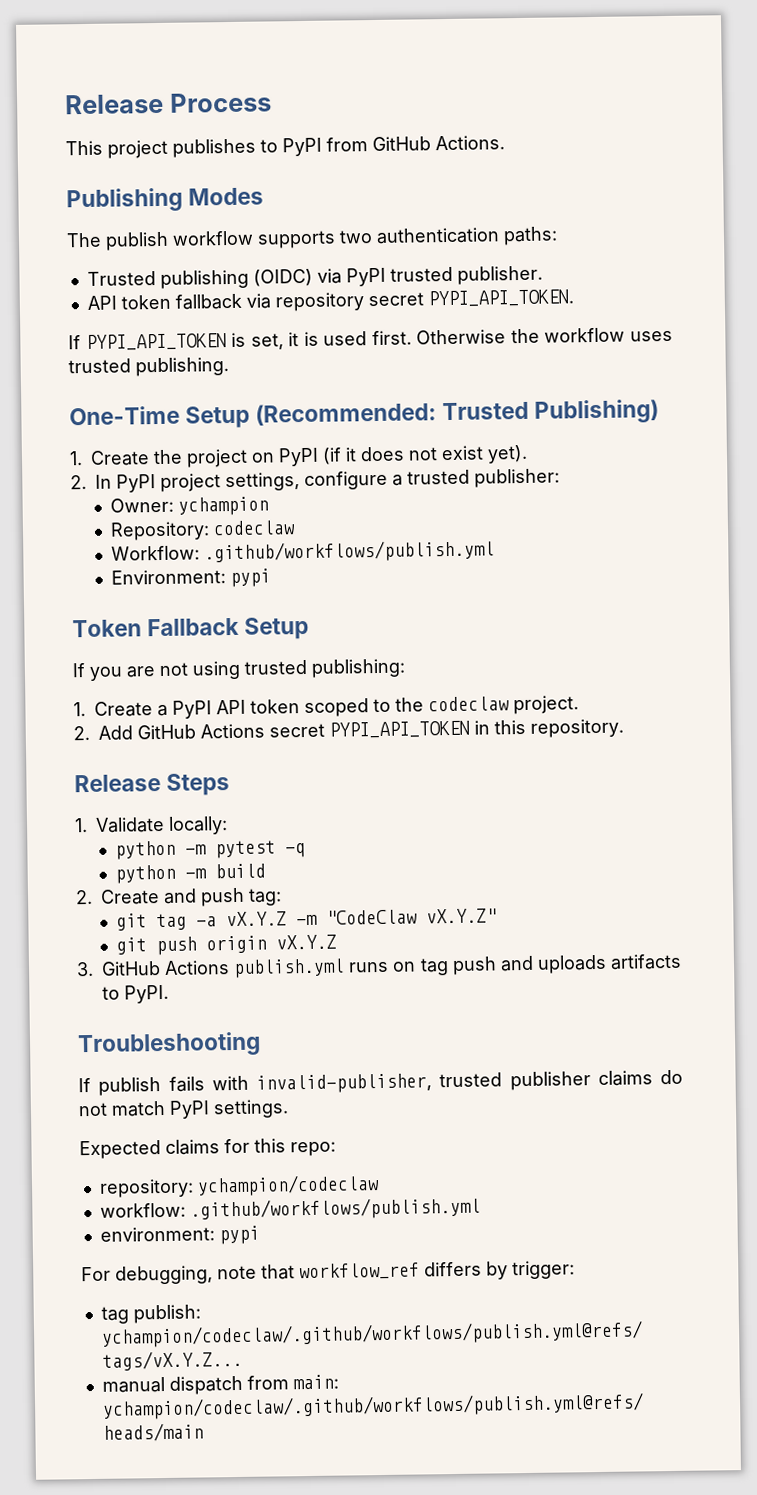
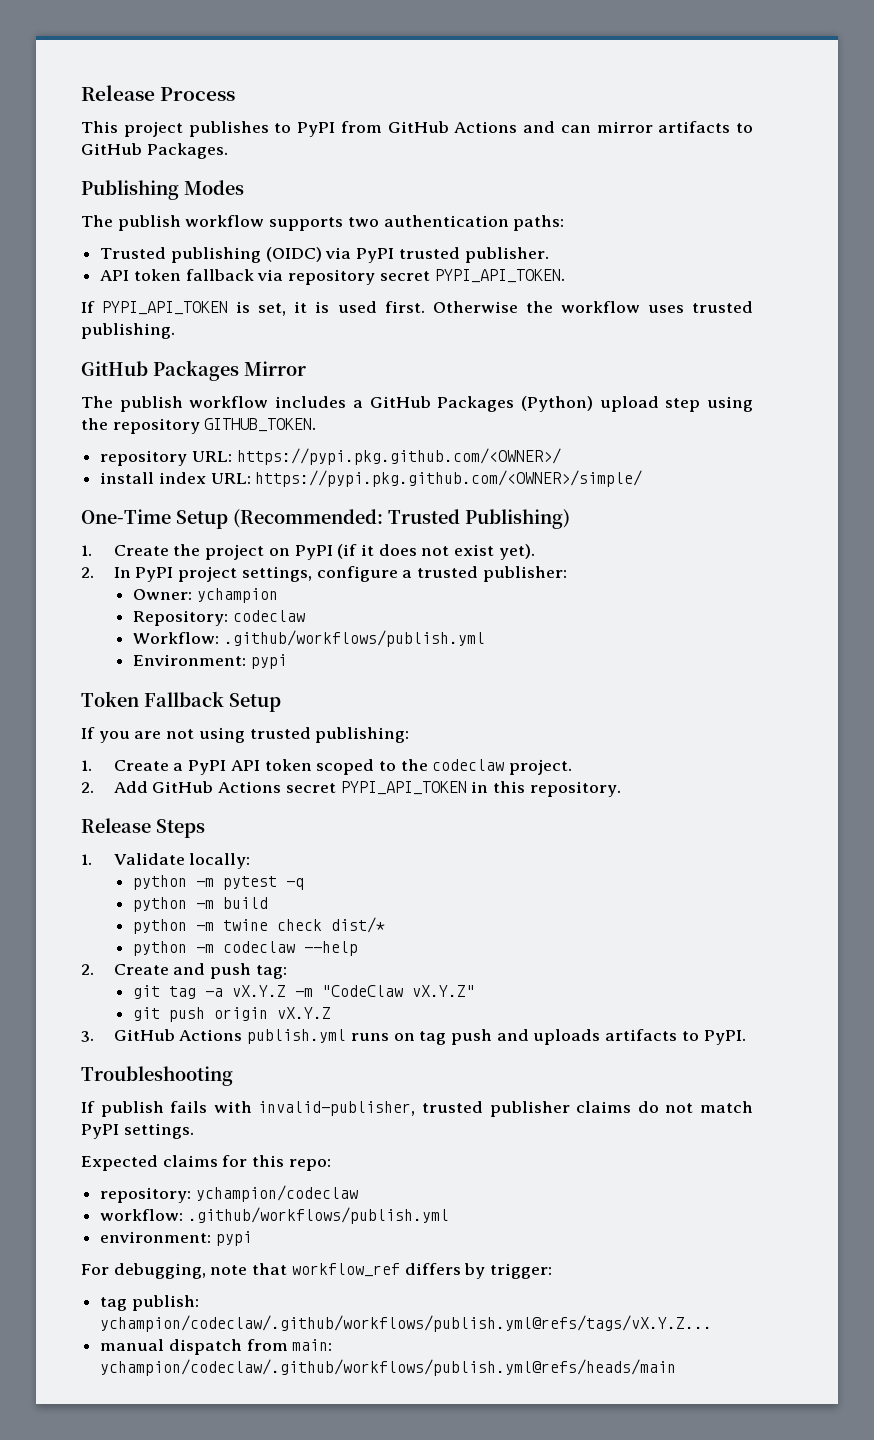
[435,135,505,151] Actions. -> [454,121,753,133] [81,143,228,159] Actions and can mirror artifacts to GitHub Packages.
(229, 367) none -> [81,360,306,381] [81,396,754,412] [81,418,317,434] [100,448,561,466] [100,470,643,487] // GitHub Packages Mirror // The publish workflow includes a GitHub Packages (Python) upload step using the repository GITHUB_TOKEN. // repository URL: https://pypi.pkg.github.com/<OWNER>/ // install index URL: https://pypi.pkg.github.com/<OWNER>/simple/
(267, 871) none -> [132,917,385,934] [132,941,358,956] // python -m twine check dist/* // python -m codeclaw --help

